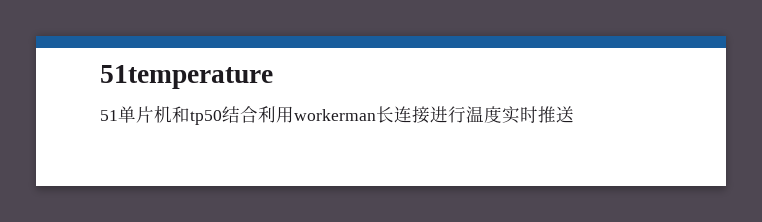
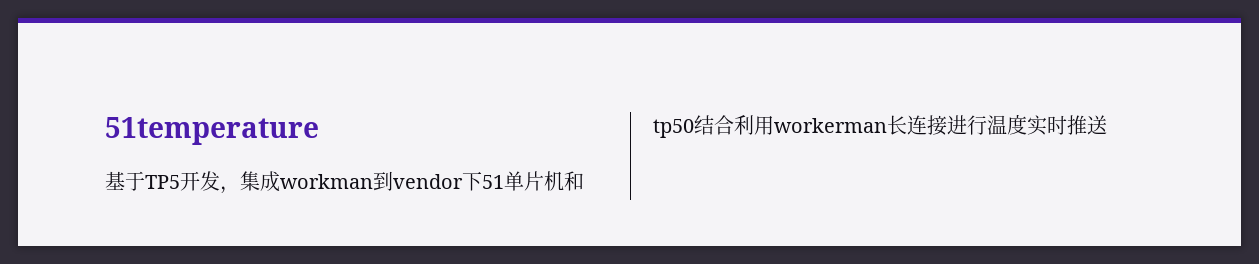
(273, 77) none -> [105,171,482,194] 基于TP5开发，集成workman到vendor下

